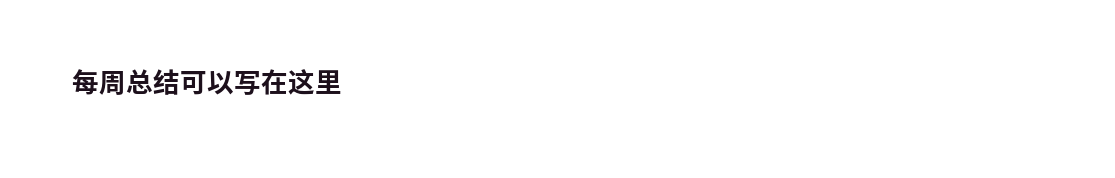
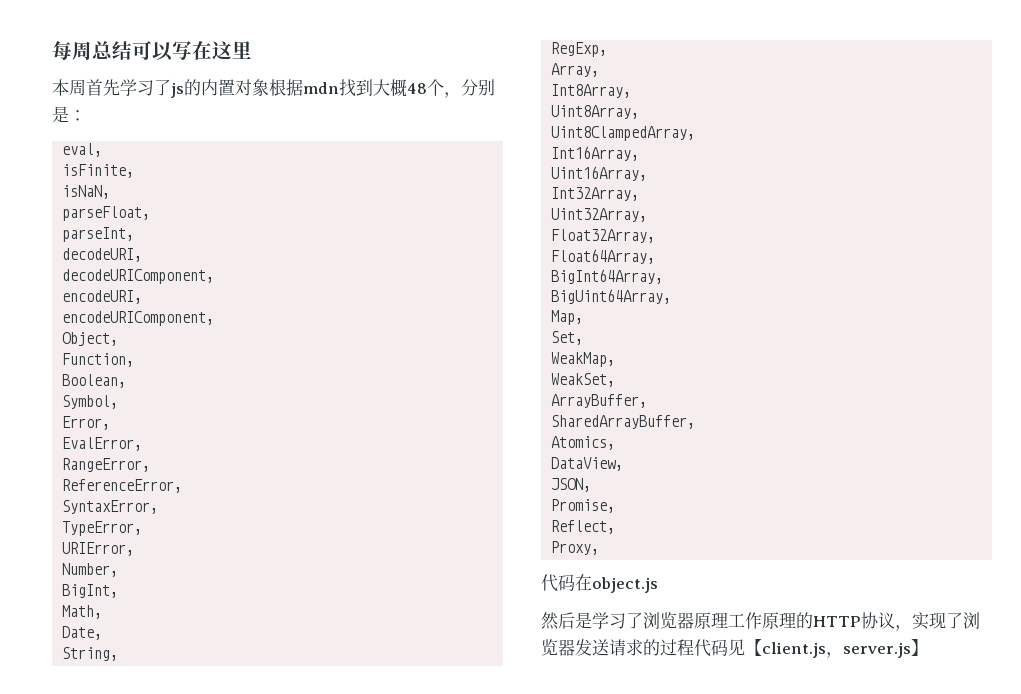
(342, 82) none -> [52,79,495,98] [52,106,86,123] [62,143,103,157] [62,164,135,178] [62,185,111,199] [62,206,151,221] [62,227,135,242] [62,248,143,262] [62,269,215,284] [62,290,143,304] [62,311,215,326] [62,332,119,346] [62,353,135,367] [62,374,127,388] [62,395,119,409] [62,416,111,430] [62,437,143,451] [62,458,151,472] [62,479,183,493] [62,500,159,514] [62,521,143,536] [62,542,135,556] [62,563,119,577] [62,584,119,598] [62,605,103,619] [62,626,103,640] [62,647,119,661] [551,42,608,57] [551,63,600,77] [551,84,632,98] [551,105,640,119] [551,126,696,141] [551,146,640,161] [551,166,648,181] [551,187,640,201] [551,208,648,222] [551,229,656,243] [551,249,656,264] [551,269,664,284] [551,289,672,304] [551,310,584,325] [551,331,584,345] [551,352,616,367] [551,373,616,387] [551,394,648,408] [551,415,696,429] [551,436,616,450] [551,457,624,471] [551,478,592,492] [551,499,616,513] [551,520,616,534] [551,541,600,555] [541,574,658,593] [541,612,980,631] [541,639,928,658] // 本周首先学习了js的内置对象根据mdn找到大概48个，分别是： // eval, // isFinite, // isNaN, // parseFloat, // parseInt, // decodeURI, // decodeURIComponent, // encodeURI, // encodeURIComponent, // Object, // Function, // Boolean, // Symbol, // Error, // EvalError, // RangeError, // ReferenceError, // SyntaxError, // TypeError, // URIError, // Number, // BigInt, // Math, // Date, // String, // RegExp, // Array, // Int8Array, // Uint8Array, // Uint8ClampedArray, // Int16Array, // Uint16Array, // Int32Array, // Uint32Array, // Float32Array, // Float64Array, // BigInt64Array, // BigUint64Array, // Map, // Set, // WeakMap, // WeakSet, // ArrayBuffer, // SharedArrayBuffer, // Atomics, // DataView, // JSON, // Promise, // Reflect, // Proxy, // 代码在object.js // 然后是学习了浏览器原理工作原理的HTTP协议，实现了浏览器发送请求的过程代码见【client.js，server.js】

